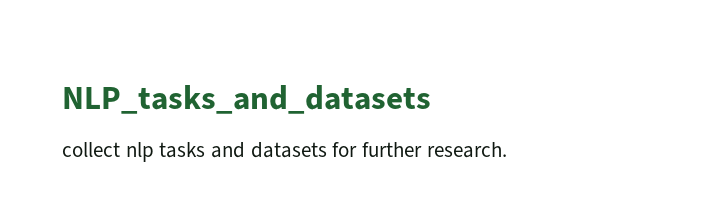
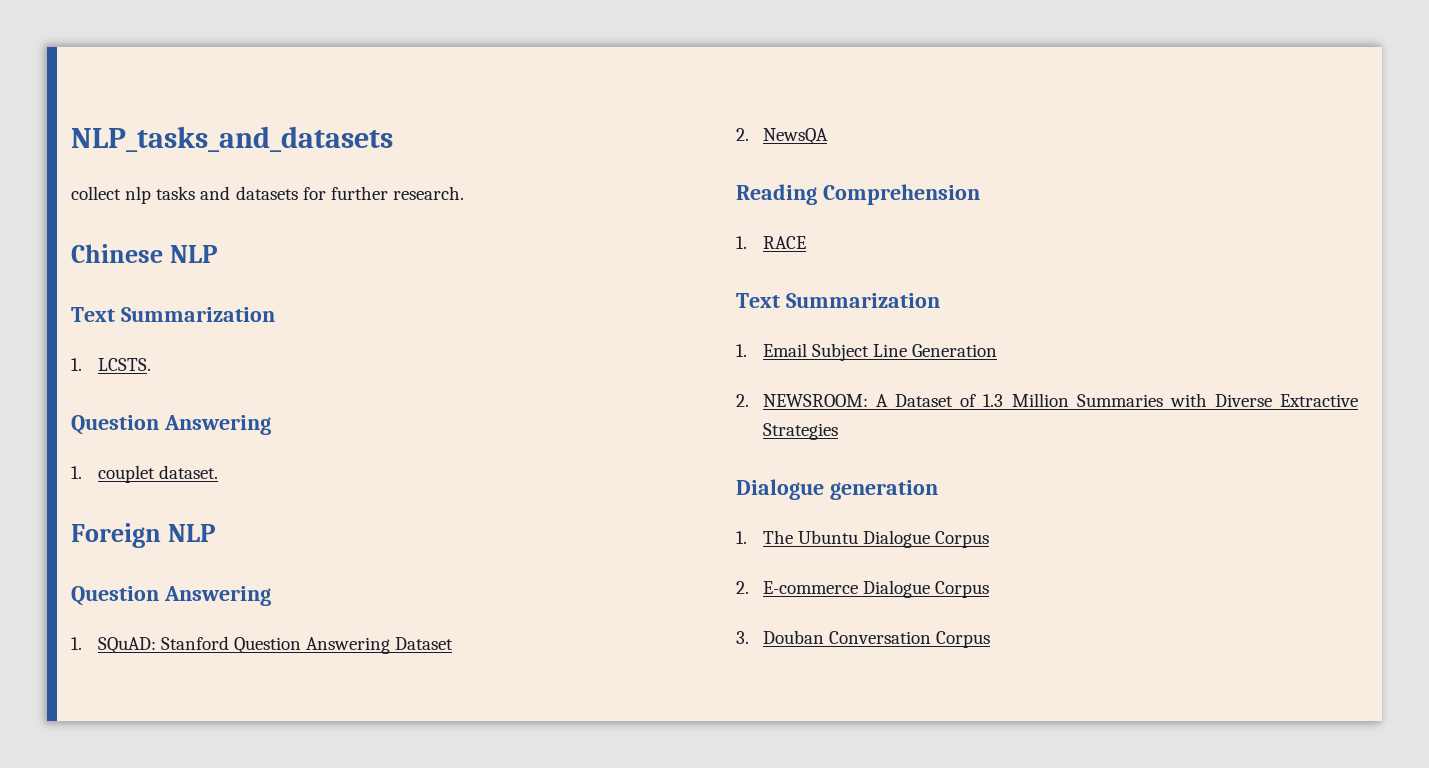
(507, 150) none -> [71,244,217,263] [71,307,275,322] [71,358,151,371] [71,415,271,435] [71,465,219,483] [71,523,215,548] [71,586,271,606] [71,636,454,654] [736,128,828,145] [736,184,980,205] [736,236,806,249] [736,293,940,308] [736,343,998,361] [736,393,1358,407] [762,423,838,440] [736,479,938,500] [736,530,990,548] [736,580,990,598] [736,630,991,648] // Chinese NLP // Text Summarization // 1. LCSTS. // Question Answering // 1. couplet dataset. // Foreign NLP // Question Answering // 1. SQuAD: Stanford Question Answering Dataset // 2. NewsQA // Reading Comprehension // 1. RACE // Text Summarization // 1. Email Subject Line Generation // 2. NEWSROOM: A Dataset of 1.3 Million Summaries with Diverse Extractive Strategies // Dialogue generation // 1. The Ubuntu Dialogue Corpus // 2. E-commerce Dialogue Corpus // 3. Douban Conversation Corpus

